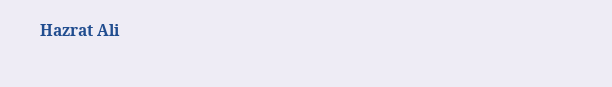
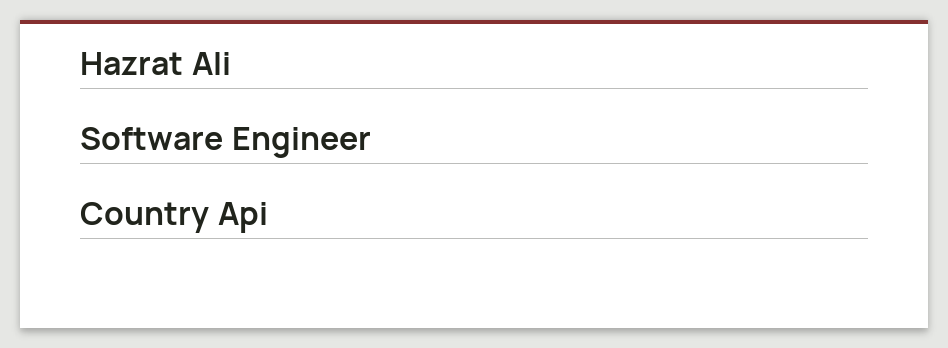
(121, 30) none -> [80,127,371,158] [80,202,268,233] // Software Engineer // Country Api

